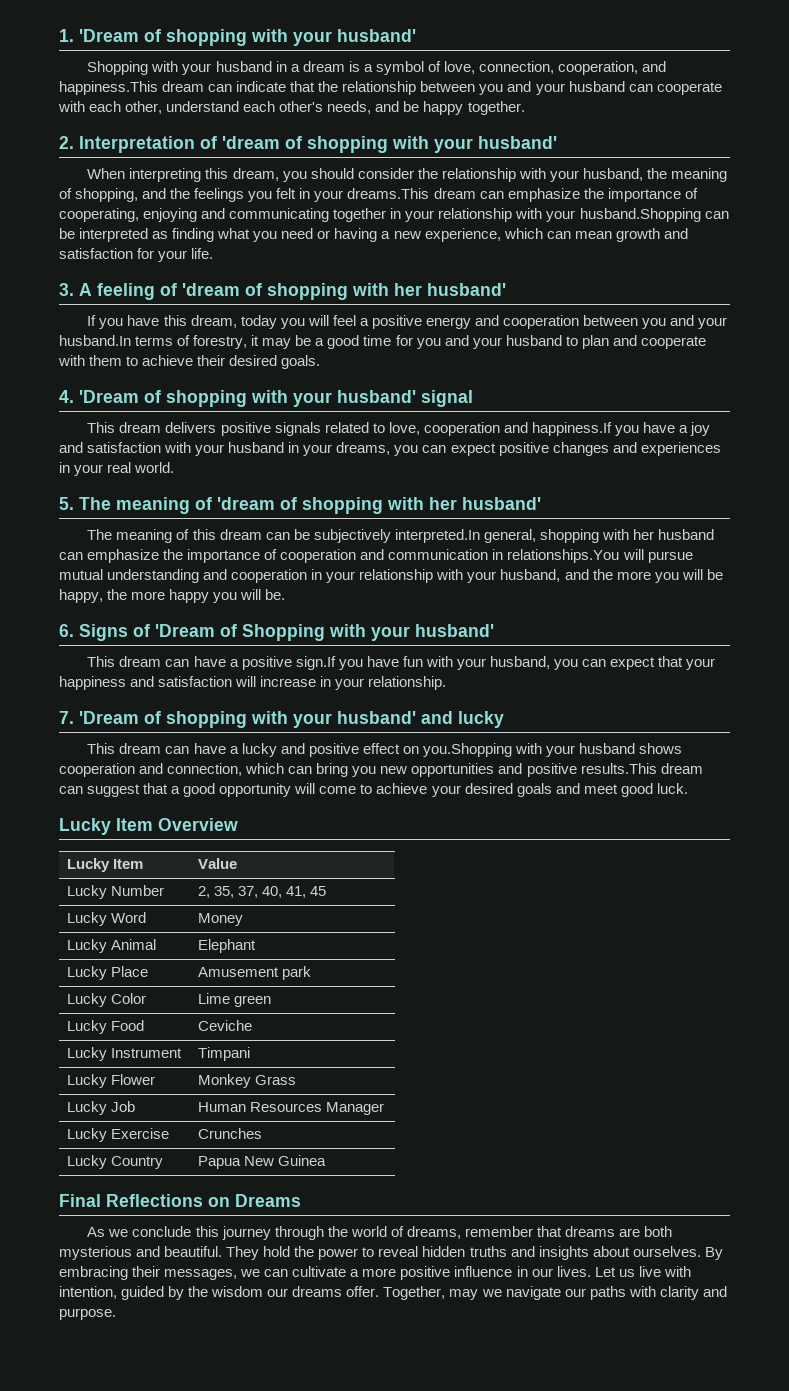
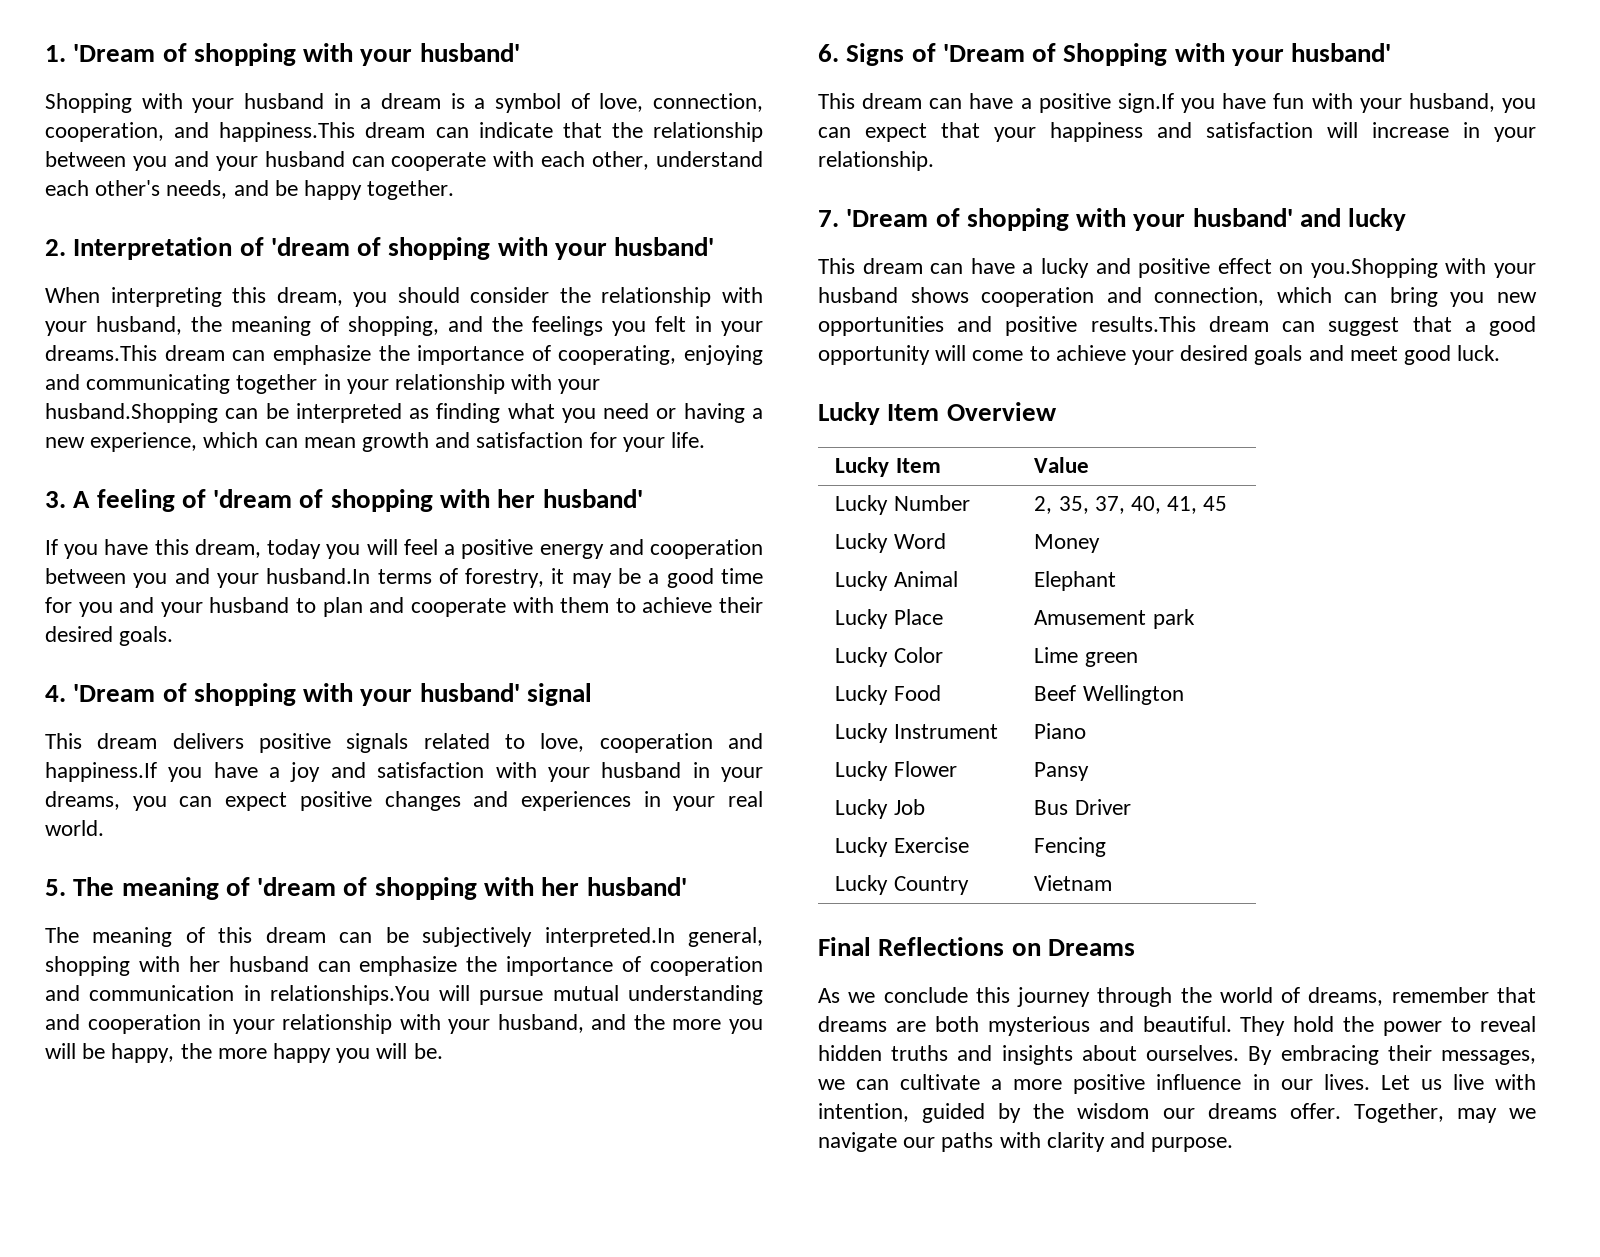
[197,1020,252,1031] Ceviche -> [1034,685,1184,705] Beef Wellington
[197,1047,250,1061] Timpani -> [1034,723,1087,739] Piano
[197,1074,296,1088] Monkey Grass -> [1034,762,1090,781] Pansy
[197,1102,384,1115] Human Resources Manager -> [1034,799,1131,815] Bus Driver
[197,1128,262,1139] Crunches -> [1034,837,1107,857] Fencing
[197,1155,326,1169] Papua New Guinea -> [1034,875,1113,891] Vietnam

